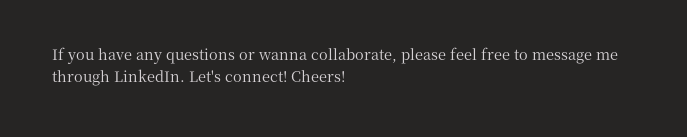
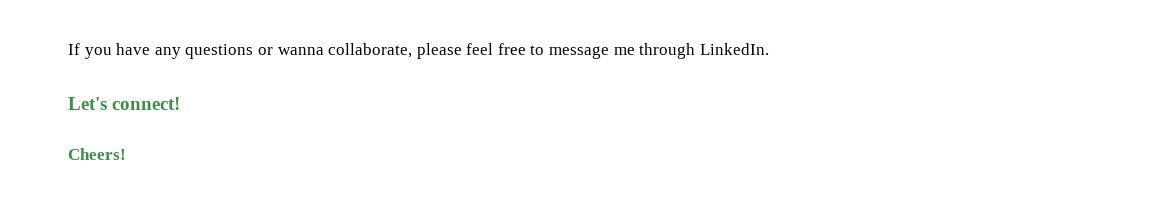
(185, 75) none -> (769, 49) //
(287, 76) none -> (181, 103) //

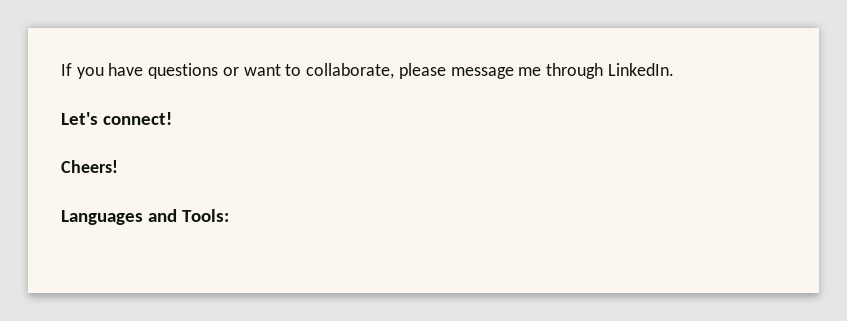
[154,47,181,59] any -> (144, 69) none
[277,43,545,59] wanna collaborate, please feel free to -> [243,63,446,79] want to collaborate, please
(126, 154) none -> [61,209,229,225] // Languages and Tools:

